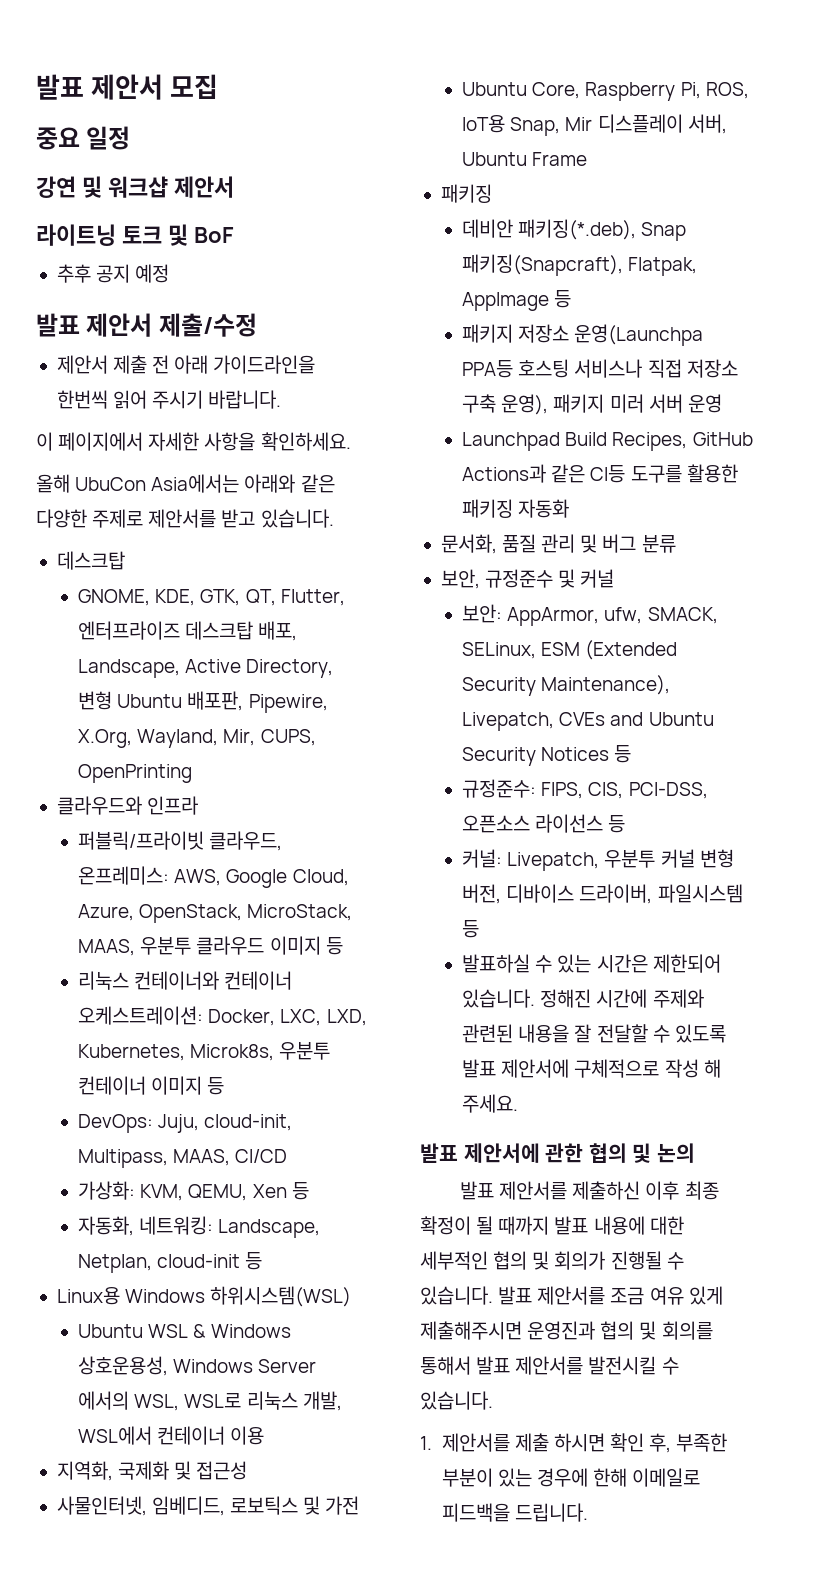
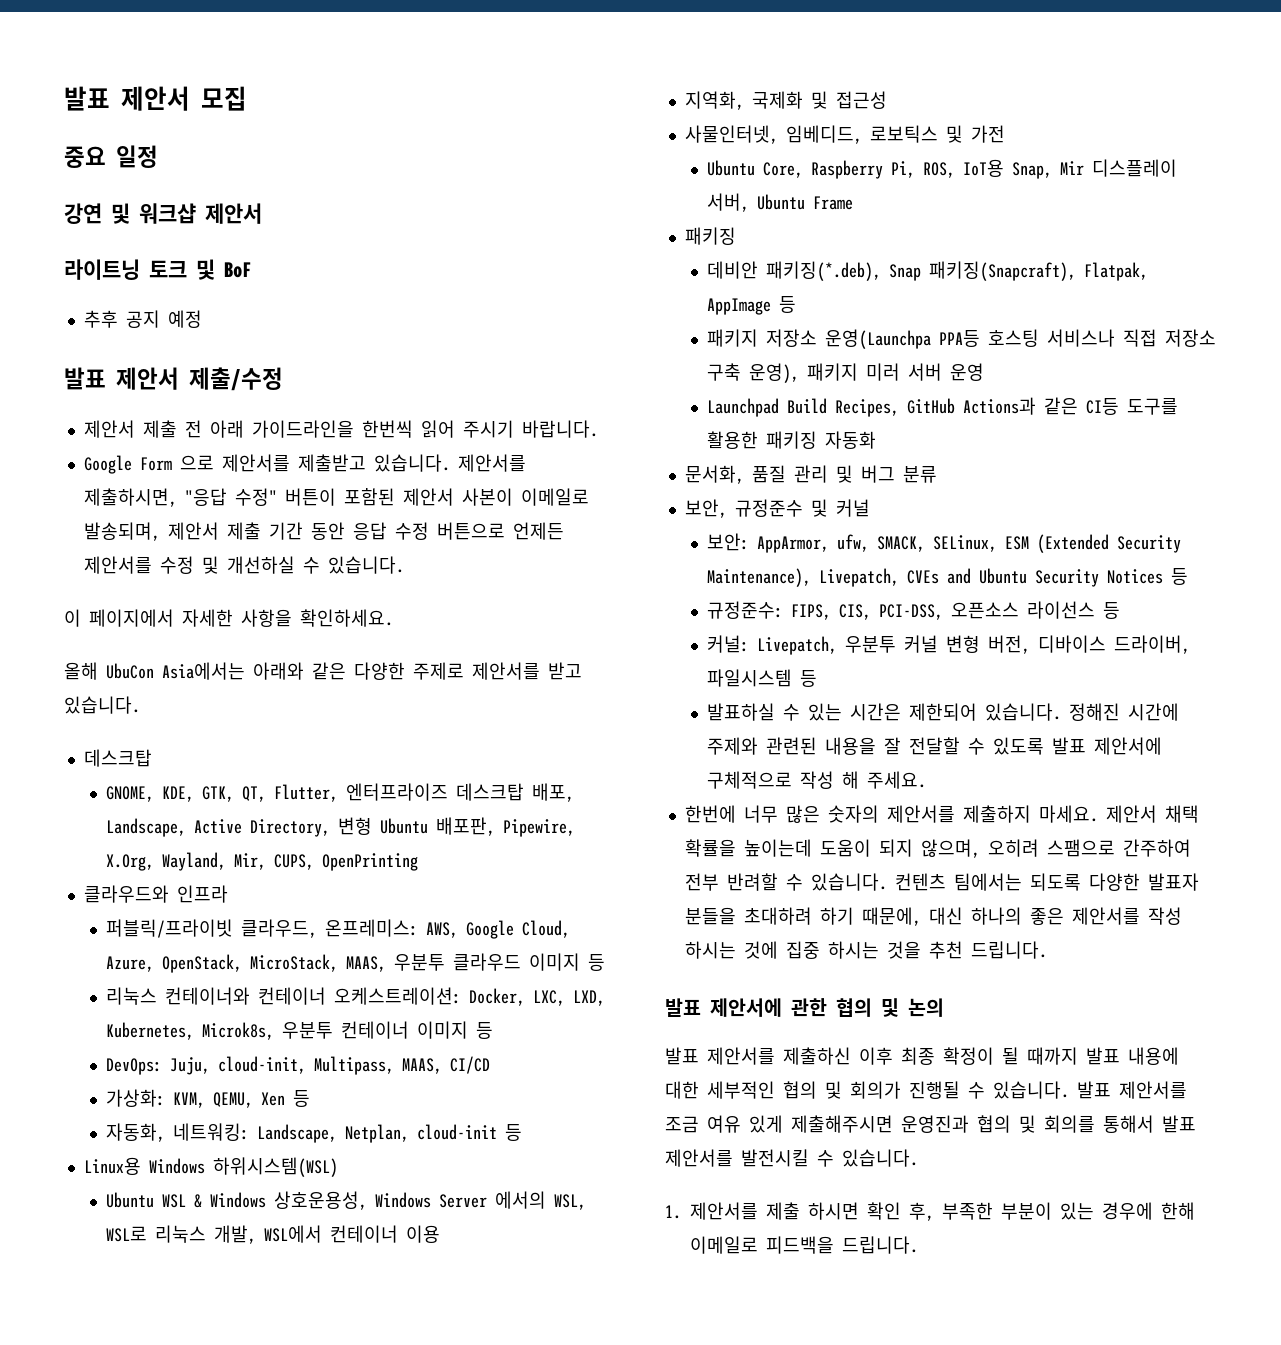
(282, 399) none -> [83,454,526,474] [83,488,589,507] [83,522,564,541] [83,556,404,574] // Google Form 으로 제안서를 제출받고 있습니다. 제안서를 제출하시면, "응답 수정" 버튼이 포함된 제안서 사본이 이메일로 발송되며, 제안서 제출 기간 동안 응답 수정 버튼으로 언제든 제안서를 수정 및 개선하실 수 있습니다.
(519, 1103) none -> [684,805,1199,823] [684,839,1191,858] [684,873,1199,891] [684,907,1182,926] [684,941,1047,959] // 한번에 너무 많은 숫자의 제안서를 제출하지 마세요. 제안서 채택 확률을 높이는데 도움이 되지 않으며, 오히려 스팸으로 간주하여 전부 반려할 수 있습니다. 컨텐츠 팀에서는 되도록 다양한 발표자 분들을 초대하려 하기 때문에, 대신 하나의 좋은 제안서를 작성 하시는 것에 집중 하시는 것을 추천 드립니다.

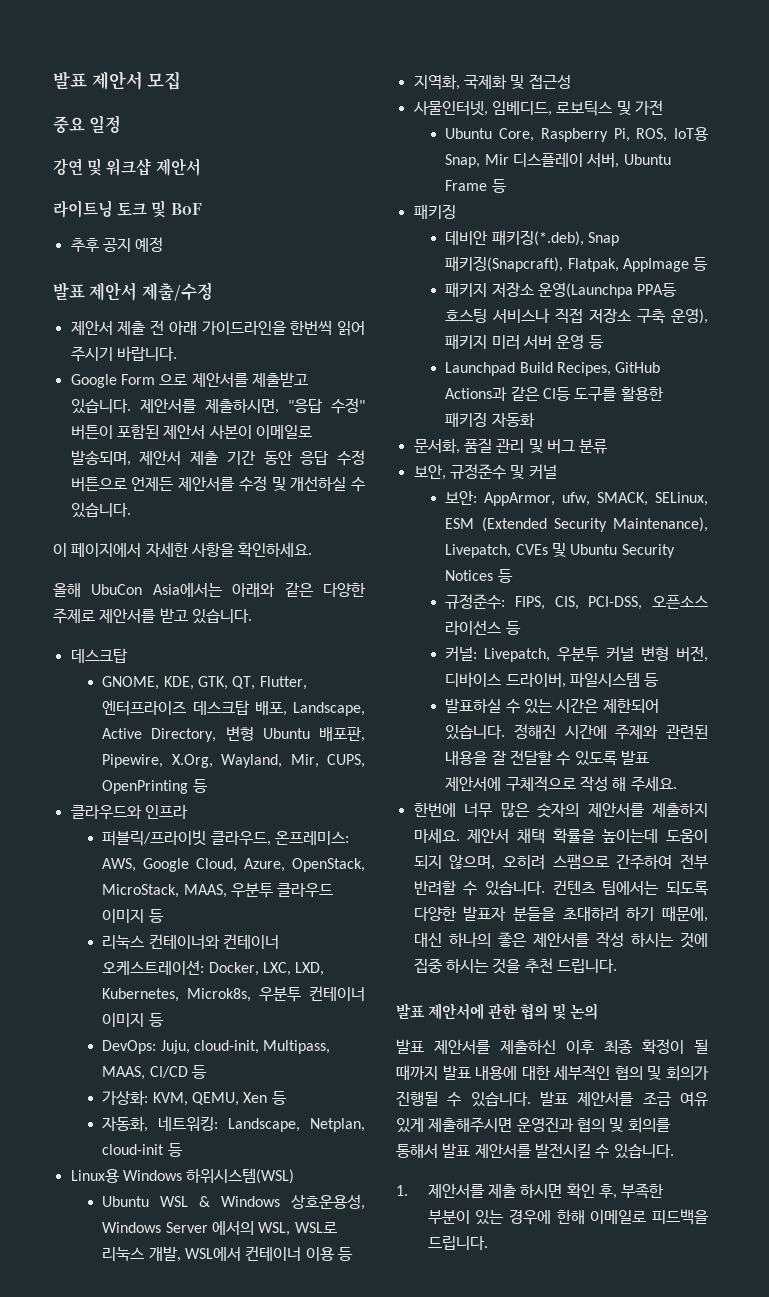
(419, 862) none -> [192,779,208,793] 등
(491, 1065) none -> [191,1065,207,1079] 등
(441, 1234) none -> [337,1247,353,1261] 등
(854, 203) none -> [491,179,507,193] 등
(985, 372) none -> [588,335,604,349] 등
[947,568,972,584] and -> [551,543,566,557] 및

